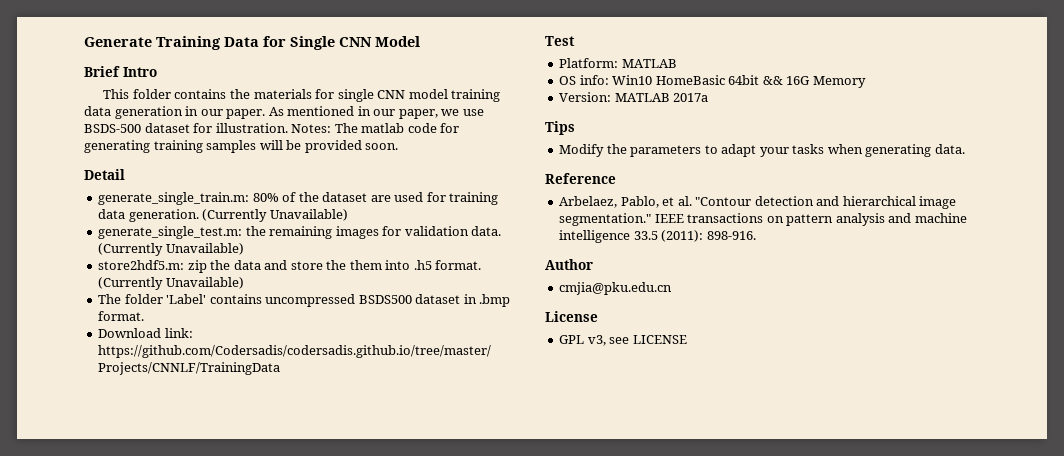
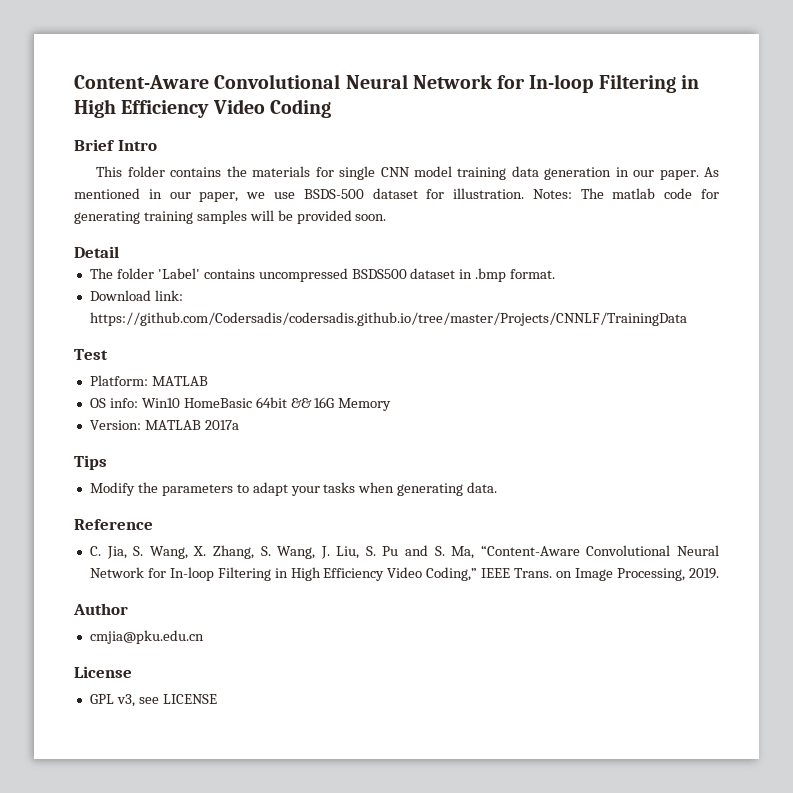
[84,36,420,50] Generate Training Data for Single CNN Model -> [74,74,699,93] [74,99,331,118] Content-Aware Convolutional Neural Network for In-loop Filtering in High Efficiency Video Coding
[98,192,499,205] [98,209,348,222] [98,226,502,239] [98,243,244,256] [98,260,482,273] [98,277,244,290] // generate_single_train.m: 80% of the dataset are used for training data generation. (Currently Unavailable) // generate_single_test.m: the remaining images for validation data. (Currently Unavailable) // store2hdf5.m: zip the data and store the them into .h5 format. (Currently Unavailable) -> (119, 252) none
[559,196,957,209] [559,213,967,226] [559,230,756,243] Arbelaez, Pablo, et al. "Contour detection and hierarchical image segmentation." IEEE transactions on pattern analysis and machine intelligence 33.5 (2011): 898-916. -> [89,545,719,559] [89,567,719,581] C. Jia, S. Wang, X. Zhang, S. Wang, J. Liu, S. Pu and S. Ma, “Content-Aware Convolutional Neural Network for In-loop Filtering in High Efficiency Video Coding,” IEEE Trans. on Image Processing, 2019.

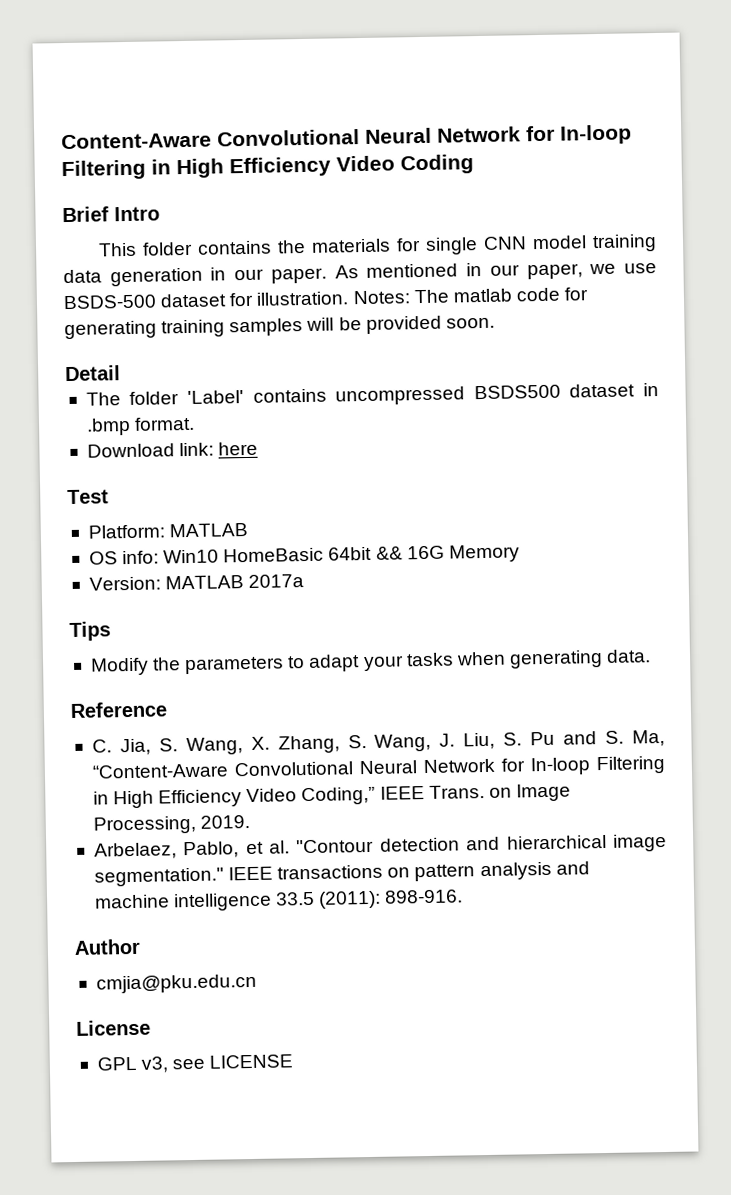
[89,312,687,326] https://github.com/Codersadis/codersadis.github.io/tree/master/Projects/CNNLF/TrainingData -> [218,441,259,456] here
(719, 573) none -> [93,833,667,860] [93,861,590,887] [94,889,464,912] // Arbelaez, Pablo, et al. "Contour detection and hierarchical image segmentation." IEEE transactions on pattern analysis and machine intelligence 33.5 (2011): 898-916.

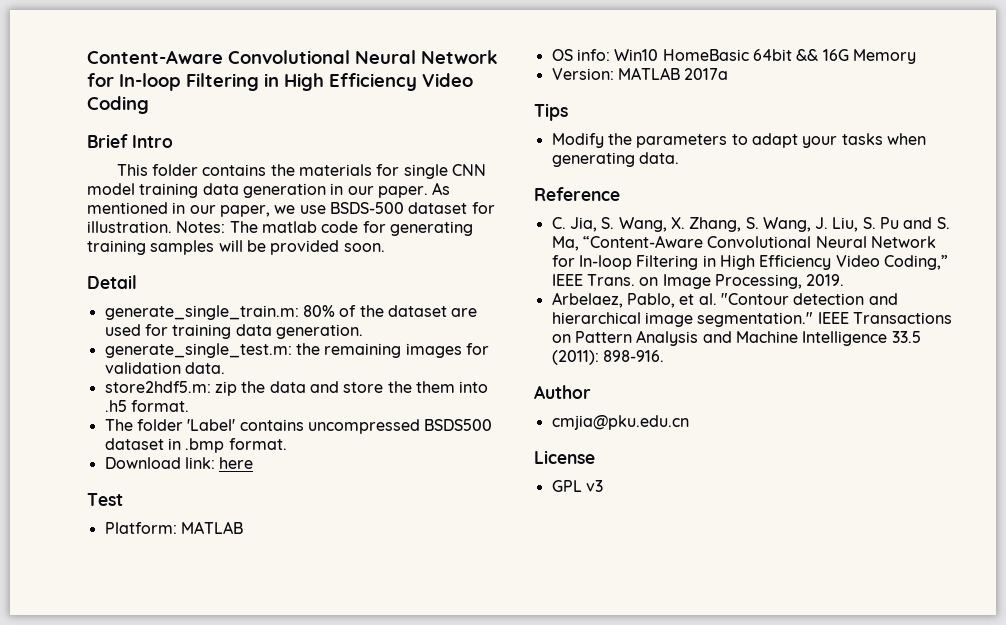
(121, 373) none -> [104,305,478,320] [104,324,363,339] [104,343,489,358] [104,362,225,374] [104,381,489,396] [104,400,189,412] // generate_single_train.m: 80% of the dataset are used for training data generation. // generate_single_test.m: the remaining images for validation data. // store2hdf5.m: zip the data and store the them into .h5 format.
[277,861,590,882] [94,892,273,912] transactions on pattern analysis and machine intelligence -> [852,312,952,324] [551,330,888,346] Transactions on Pattern Analysis and Machine Intelligence
[141,1054,294,1073] v3, see LICENSE -> [585,480,603,492] v3

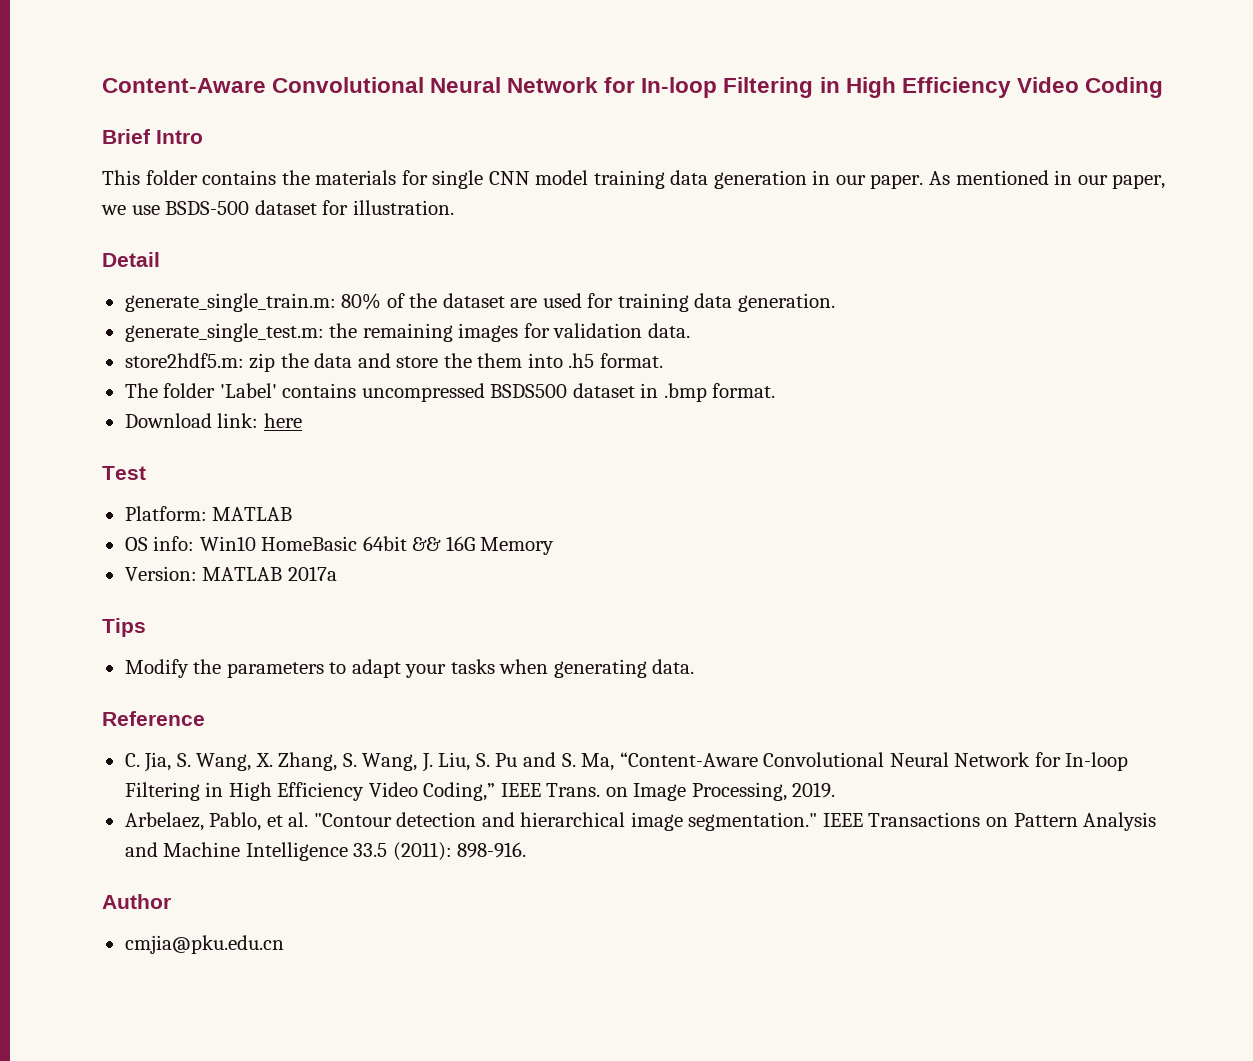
[176,221,473,236] [87,240,385,255] Notes: The matlab code for generating training samples will be provided soon. -> (454, 207) none
[534,450,595,464] [551,480,603,492] // License // GPL v3 -> (284, 944) none

